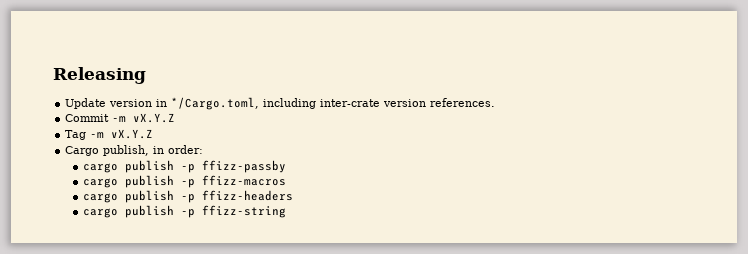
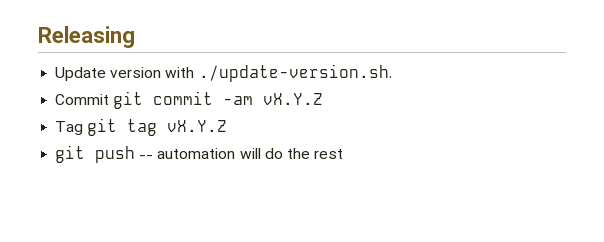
[156,97,496,110] [65,114,127,122] in */Cargo.toml, including inter-crate version references. // Commit -m -> [165,64,392,82] [55,91,254,109] with ./update-version.sh. // Commit git commit -am
[90,129,154,139] [65,145,204,156] [83,160,287,173] [83,175,287,188] [83,190,294,203] [83,205,287,218] -m vX.Y.Z // Cargo publish, in order: // cargo publish -p ffizz-passby // cargo publish -p ffizz-macros // cargo publish -p ffizz-headers // cargo publish -p ffizz-string -> [87,118,228,136] [55,145,344,163] git tag vX.Y.Z // git push -- automation will do the rest

